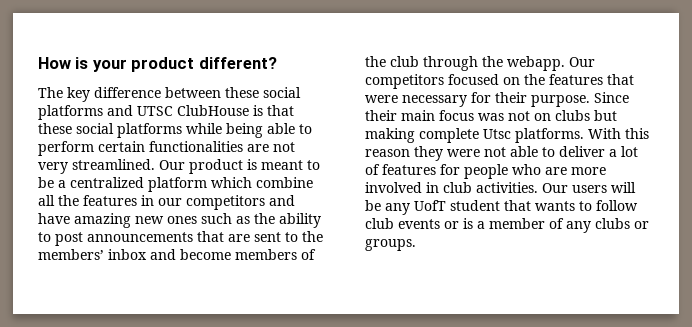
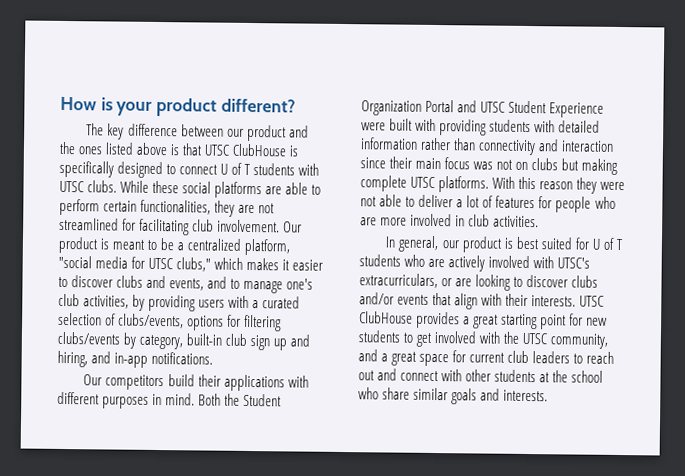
[225,87,301,98] [38,105,294,120] [38,123,312,138] [38,141,295,156] [38,159,155,174] these social platforms and UTSC ClubHouse is that these social platforms while being able to perform certain functionalities are not very streamlined. -> [226,124,309,142] [59,141,299,157] [59,160,320,179] [59,180,322,199] [59,198,276,217] [59,217,281,236] our product and the ones listed above is that UTSC ClubHouse is specifically designed to connect U of T students with UTSC clubs. While these social platforms are able to perform certain functionalities, they are not streamlined for facilitating club involvement.
[148,177,313,192] [38,195,295,210] [38,213,321,228] [38,231,323,246] [38,249,316,260] [365,56,595,71] [365,74,634,89] [365,92,629,107] platform which combine all the features in our competitors and have amazing new ones such as the ability to post announcements that are sent to the members’ inbox and become members of the club through the webapp. Our competitors focused on the features that were necessary for their purpose. Since -> [244,238,291,256] [58,255,324,272] [58,275,314,294] [58,293,301,312] [58,312,283,332] [57,331,311,351] [57,350,214,368] [83,374,309,392] [57,391,283,409] [361,99,605,118] [361,118,601,136] [360,137,615,156] [360,157,386,169] platform, "social media for UTSC clubs," which makes it easier to discover clubs and events, and to manage one's club activities, by providing users with a curated selection of clubs/events, options for filtering clubs/events by category, built-in club sign up and hiring, and in-app notifications. // Our competitors build their applications with different purposes in mind. Both the Student Organization Portal and UTSC Student Experience were built with providing students with detailed information rather than connectivity and interaction since
[483,129,511,139] Utsc -> [410,176,436,189] UTSC
[542,182,636,193] [365,200,638,215] [365,218,649,233] [365,239,416,251] Our users will be any UofT student that wants to follow club events or is a member of any clubs or groups. -> [385,235,624,253] [359,254,591,272] [359,273,599,291] [359,292,605,310] [359,311,609,330] [358,330,609,349] [358,349,615,367] [358,368,604,383] [358,387,549,405] // In general, our product is best suited for U of T students who are actively involved with UTSC's extracurriculars, or are looking to discover clubs and/or events that align with their interests. UTSC ClubHouse provides a great starting point for new students to get involved with the UTSC community, and a great space for current club leaders to reach out and connect with other students at the school who share similar goals and interests.

